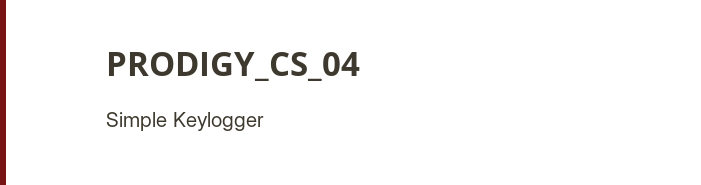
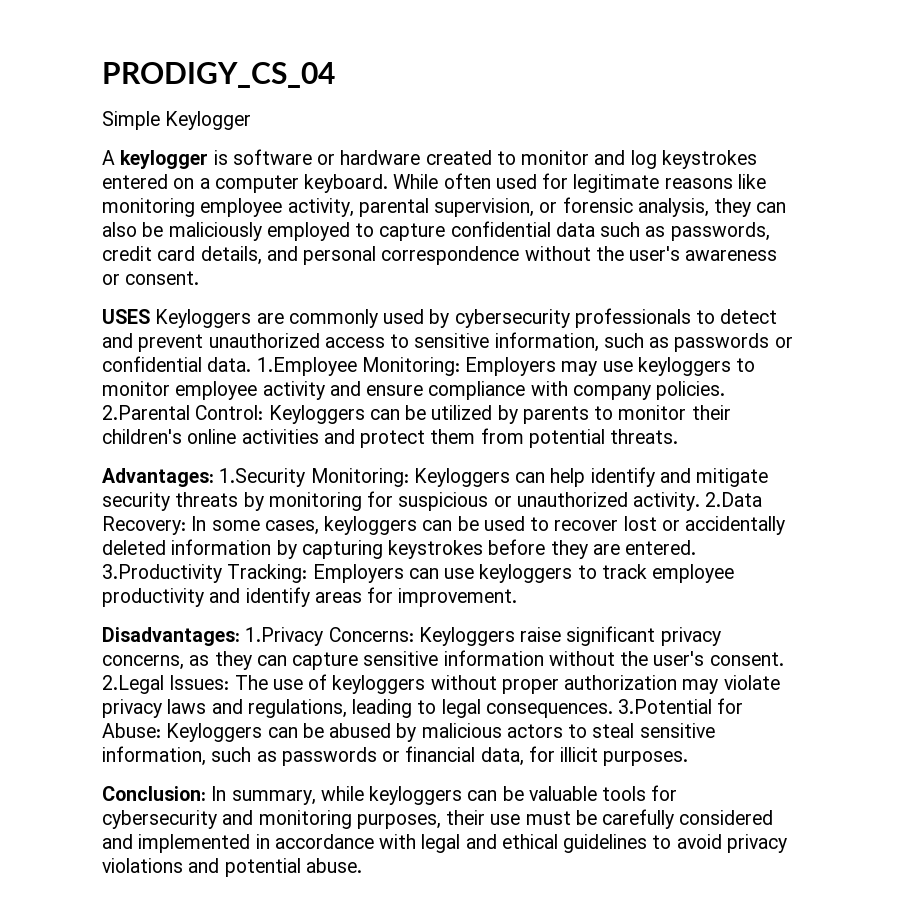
(264, 121) none -> [102,149,757,169] [102,173,766,193] [102,197,787,217] [102,221,770,241] [102,246,778,265] [102,271,200,285] [102,308,778,328] [102,332,793,352] [102,356,756,376] [102,381,726,400] [102,405,731,424] [102,428,679,448] [102,467,769,487] [102,491,763,511] [102,516,786,535] [102,539,697,559] [102,564,735,583] [102,587,518,607] [102,626,721,646] [102,650,784,670] [102,674,780,694] [102,698,744,718] [102,723,715,742] [102,746,689,766] [102,785,678,805] [102,809,774,829] [102,834,787,853] [102,858,362,877] // A keylogger is software or hardware created to monitor and log keystrokes entered on a computer keyboard. While often used for legitimate reasons like monitoring employee activity, parental supervision, or forensic analysis, they can also be maliciously employed to capture confidential data such as passwords, credit card details, and personal correspondence without the user's awareness or consent. // USES Keyloggers are commonly used by cybersecurity professionals to detect and prevent unauthorized access to sensitive information, such as passwords or confidential data. 1.Employee Monitoring: Employers may use keyloggers to monitor employee activity and ensure compliance with company policies. 2.Parental Control: Keyloggers can be utilized by parents to monitor their children's online activities and protect them from potential threats. // Advantages: 1.Security Monitoring: Keyloggers can help identify and mitigate security threats by monitoring for suspicious or unauthorized activity. 2.Data Recovery: In some cases, keyloggers can be used to recover lost or accidentally deleted information by capturing keystrokes before they are entered. 3.Productivity Tracking: Employers can use keyloggers to track employee productivity and identify areas for improvement. // Disadvantages: 1.Privacy Concerns: Keyloggers raise significant privacy concerns, as they can capture sensitive information without the user's consent. 2.Legal Issues: The use of keyloggers without proper authorization may violate privacy laws and regulations, leading to legal consequences. 3.Potential for Abuse: Keyloggers can be abused by malicious actors to steal sensitive information, such as passwords or financial data, for illicit purposes. // Conclusion: In summary, while keyloggers can be valuable tools for cybersecurity and monitoring purposes, their use must be carefully considered and implemented in accordance with legal and ethical guidelines to avoid privacy violations and potential abuse.

